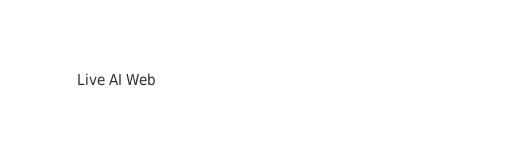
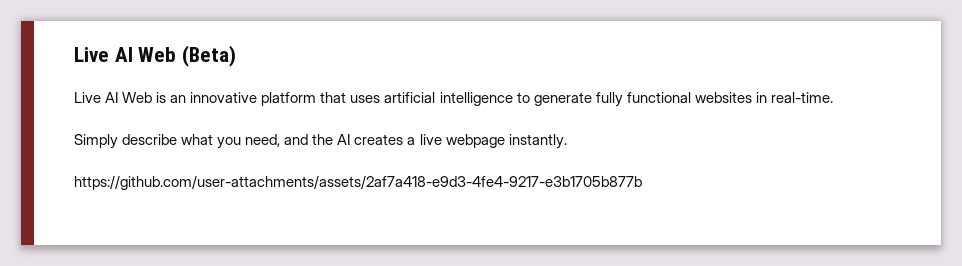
[77,73,156,86] Live AI Web -> [74,45,237,67] [74,92,833,107] [74,134,567,149] [74,175,642,190] Live AI Web (Beta) // Live AI Web is an innovative platform that uses artificial intelligence to generate fully functional websites in real-time. // Simply describe what you need, and the AI creates a live webpage instantly. // https://github.com/user-attachments/assets/2af7a418-e9d3-4fe4-9217-e3b1705b877b

